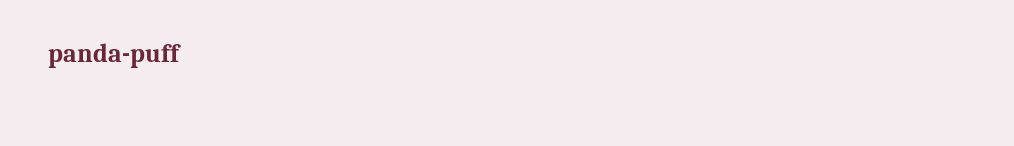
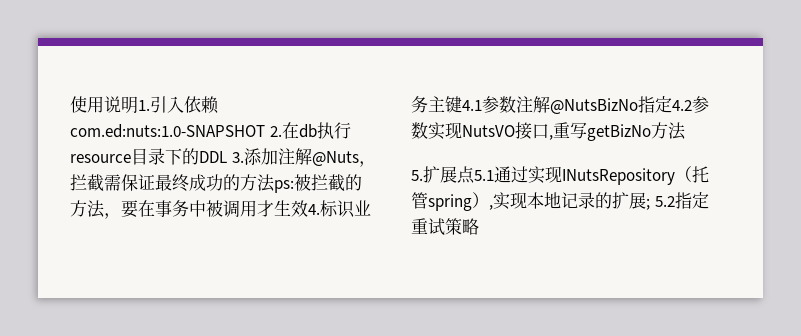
[48,43,181,68] panda-puff -> [70,96,219,114] [70,122,351,139] [70,148,376,167] [70,174,362,193] [70,200,371,219] [411,96,709,114] [411,122,686,141] [411,166,709,185] [411,192,709,211] [411,218,479,236] 使用说明1.引入依赖com.ed:nuts:1.0-SNAPSHOT 2.在db执行resource目录下的DDL 3.添加注解@Nuts，拦截需保证最终成功的方法ps:被拦截的方法，要在事务中被调用才生效4.标识业务主键4.1参数注解@NutsBizNo指定4.2参数实现NutsVO接口,重写getBizNo方法 // 5.扩展点5.1通过实现INutsRepository（托管spring）,实现本地记录的扩展; 5.2指定重试策略

